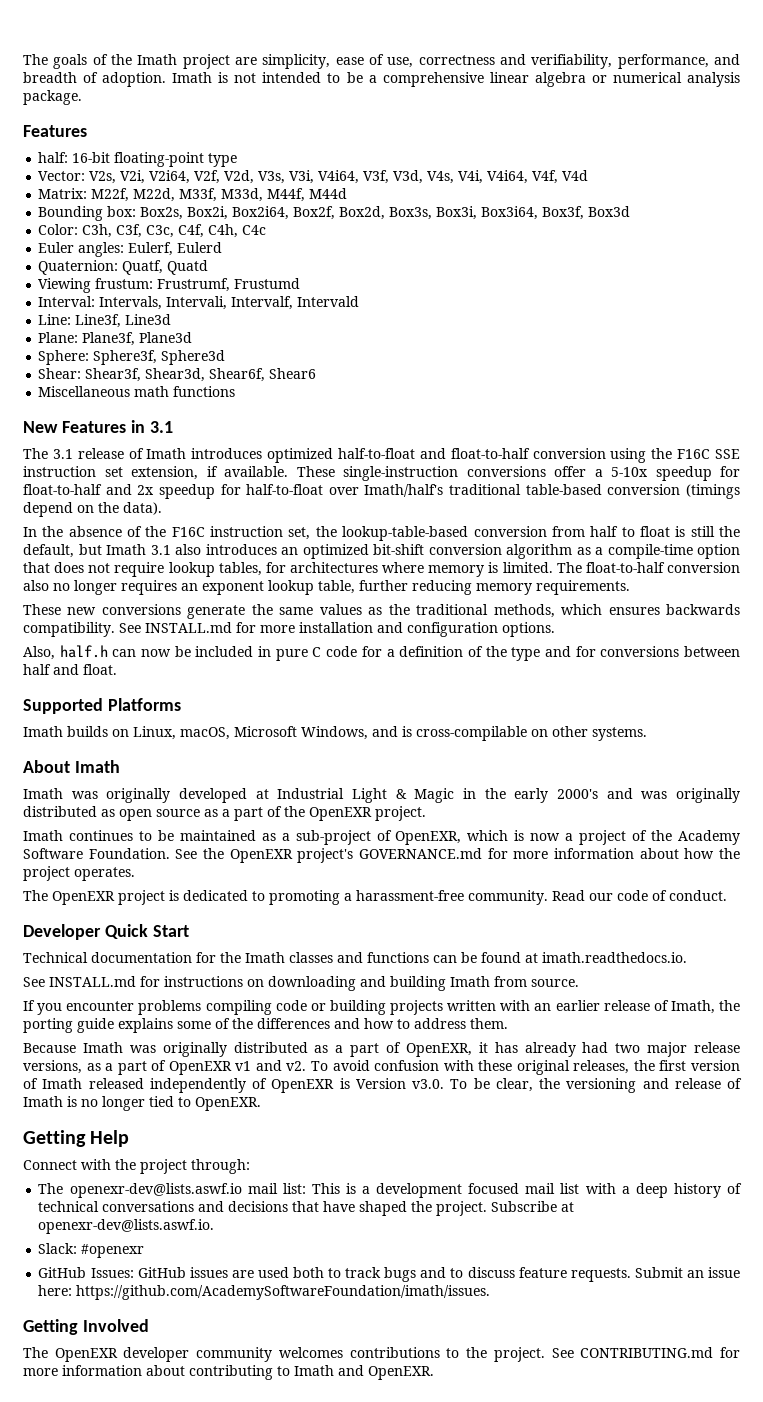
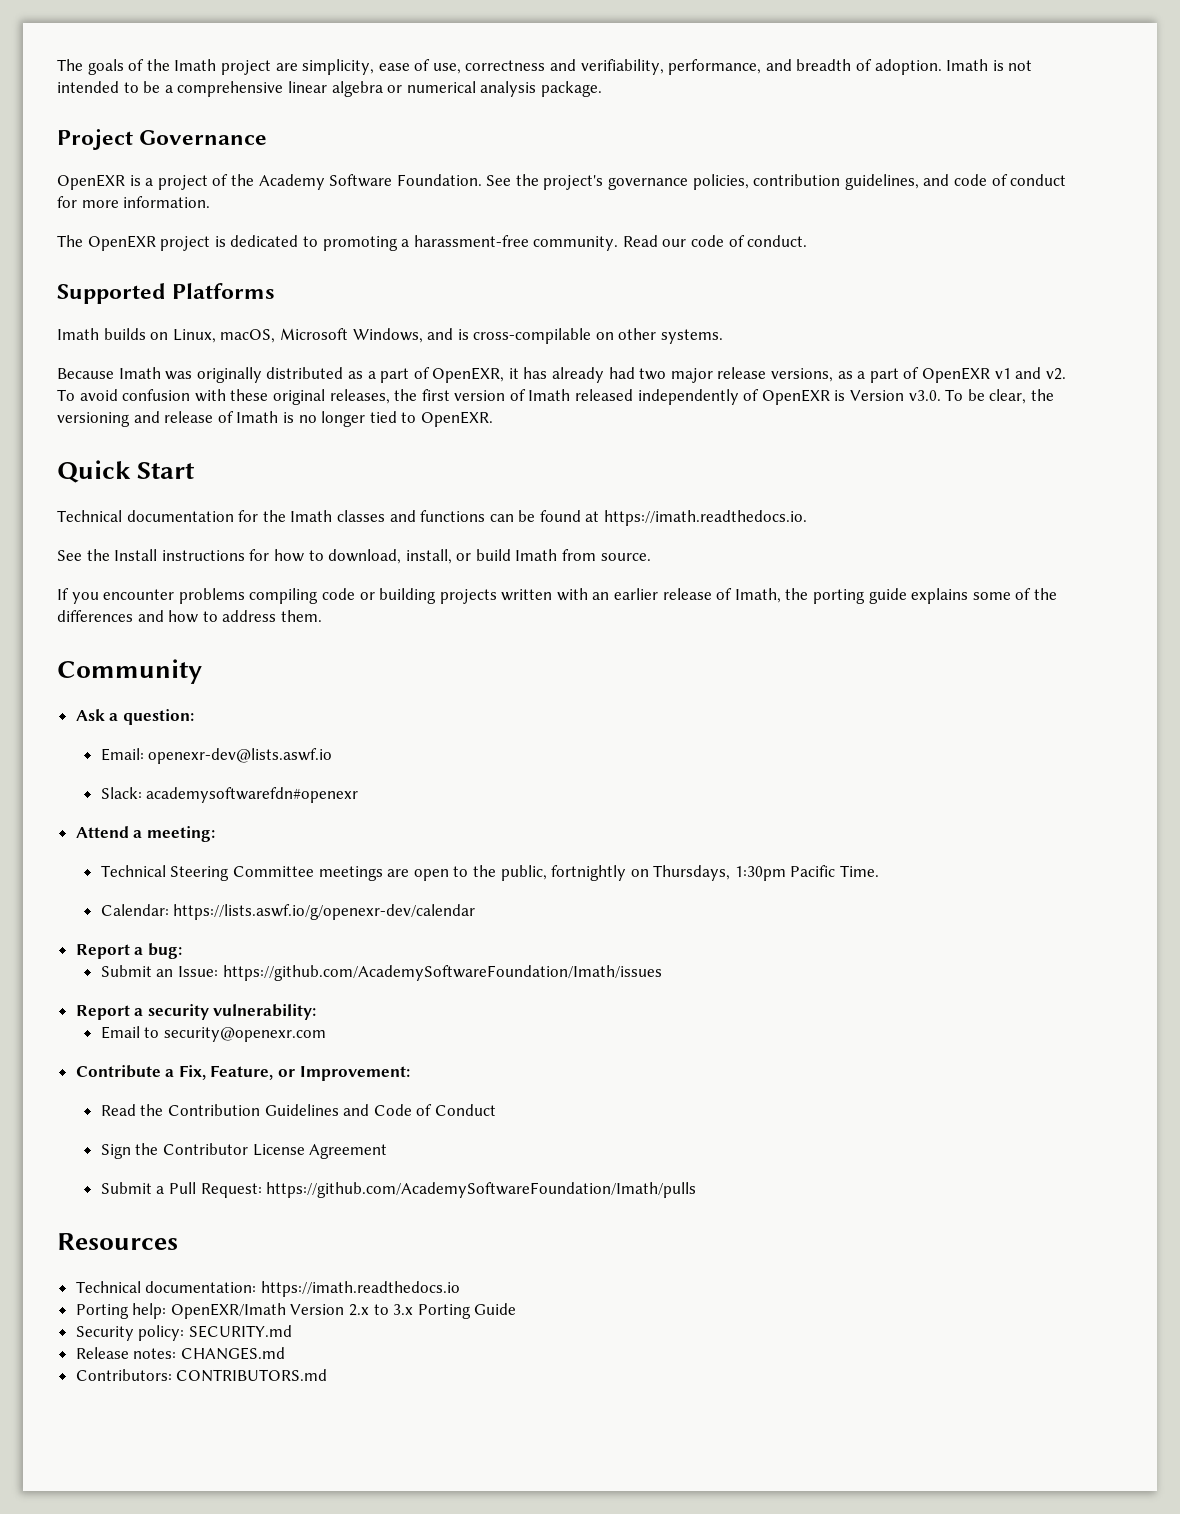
[23,125,87,137] [38,152,238,167] [38,170,589,184] [38,188,348,202] [38,206,631,221] [38,224,267,238] [38,242,223,257] [38,260,209,275] [38,278,301,293] [38,296,360,310] [38,314,172,328] [38,332,193,346] [38,350,226,365] [38,368,317,382] [38,386,236,397] [23,420,173,433] [23,448,740,463] [23,466,740,481] [23,484,740,499] [23,502,162,517] [23,526,741,541] [23,544,740,559] [23,562,740,577] [23,580,630,595] [23,604,740,619] [23,622,555,637] [23,645,741,661] [23,664,117,675] Features // half: 16-bit floating-point type // Vector: V2s, V2i, V2i64, V2f, V2d, V3s, V3i, V4i64, V3f, V3d, V4s, V4i, V4i64, V4f, V4d // Matrix: M22f, M22d, M33f, M33d, M44f, M44d // Bounding box: Box2s, Box2i, Box2i64, Box2f, Box2d, Box3s, Box3i, Box3i64, Box3f, Box3d // Color: C3h, C3f, C3c, C4f, C4h, C4c // Euler angles: Eulerf, Eulerd // Quaternion: Quatf, Quatd // Viewing frustum: Frustrumf, Frustumd // Interval: Intervals, Intervali, Intervalf, Intervald // Line: Line3f, Line3d // Plane: Plane3f, Plane3d // Sphere: Sphere3f, Sphere3d // Shear: Shear3f, Shear3d, Shear6f, Shear6 // Miscellaneous math functions // New Features in 3.1 // The 3.1 release of Imath introduces optimized half-to-float and float-to-half conversion using the F16C SSE instruction set extension, if available. These single-instruction conversions offer a 5-10x speedup for float-to-half and 2x speedup for half-to-float over Imath/half's traditional table-based conversion (timings depend on the data). // In the absence of the F16C instruction set, the lookup-table-based conversion from half to float is still the default, but Imath 3.1 also introduces an optimized bit-shift conversion algorithm as a compile-time option that does not require lookup tables, for architectures where memory is limited. The float-to-half conversion also no longer requires an exponent lookup table, further reducing memory requirements. // These new conversions generate the same values as the traditional methods, which ensures backwards compatibility. See INSTALL.md for more installation and configuration options. // Also, half.h can now be included in pure C code for a definition of the type and for conversions between half and float. -> [57,129,268,150] [57,174,1067,190] [57,196,211,208] [57,235,808,251] Project Governance // OpenEXR is a project of the Academy Software Foundation. See the project's governance policies, contribution guidelines, and code of conduct for more information. // The OpenEXR project is dedicated to promoting a harassment-free community. Read our code of conduct.
[23,760,120,773] [23,788,740,803] [23,806,426,821] [23,830,741,845] [23,848,740,863] [23,866,135,881] [23,890,727,905] [23,924,189,940] [23,952,687,963] [23,976,579,991] [23,1000,740,1015] [23,1018,508,1033] // About Imath // Imath was originally developed at Industrial Light & Magic in the early 2000's and was originally distributed as open source as a part of the OpenEXR project. // Imath continues to be maintained as a sub-project of OpenEXR, which is now a project of the Academy Software Foundation. See the OpenEXR project's GOVERNANCE.md for more information about how the project operates. // The OpenEXR project is dedicated to promoting a harassment-free community. Read our code of conduct. // Developer Quick Start // Technical documentation for the Imath classes and functions can be found at imath.readthedocs.io. // See INSTALL.md for instructions on downloading and building Imath from source. // If you encounter problems compiling code or building projects written with an earlier release of Imath, the porting guide explains some of the differences and how to address them. -> (724, 336) none
[23,1130,130,1147] [23,1159,250,1174] [38,1183,743,1198] [38,1201,575,1216] [38,1219,215,1234] [38,1243,145,1258] [38,1267,741,1282] [38,1285,491,1300] [23,1319,149,1335] [23,1347,741,1362] [23,1365,434,1380] Getting Help // Connect with the project through: // The openexr-dev@lists.aswf.io mail list: This is a development focused mail list with a deep history of technical conversations and decisions that have shaped the project. Subscribe at openexr-dev@lists.aswf.io. // Slack: #openexr // GitHub Issues: GitHub issues are used both to track bugs and to discuss feature requests. Submit an issue here: https://github.com/AcademySoftwareFoundation/imath/issues. // Getting Involved // The OpenEXR developer community welcomes contributions to the project. See CONTRIBUTING.md for more information about contributing to Imath and OpenEXR. -> [57,460,196,483] [57,510,808,526] [57,549,651,564] [57,588,1057,604] [57,610,322,623] [57,659,202,684] [75,709,194,725] [100,748,333,764] [100,787,359,803] [75,826,215,842] [100,865,880,881] [100,904,476,920] [75,943,182,959] [100,965,662,981] [75,1004,317,1020] [100,1026,326,1042] [75,1065,410,1081] [100,1104,496,1116] [100,1143,388,1159] [100,1182,697,1198] [57,1233,178,1250] [75,1281,460,1297] [75,1303,517,1319] [75,1325,292,1341] [75,1347,285,1360] [75,1369,328,1382] Quick Start // Technical documentation for the Imath classes and functions can be found at https://imath.readthedocs.io. // See the Install instructions for how to download, install, or build Imath from source. // If you encounter problems compiling code or building projects written with an earlier release of Imath, the porting guide explains some of the differences and how to address them. // Community // Ask a question: // Email: openexr-dev@lists.aswf.io // Slack: academysoftwarefdn#openexr // Attend a meeting: // Technical Steering Committee meetings are open to the public, fortnightly on Thursdays, 1:30pm Pacific Time. // Calendar: https://lists.aswf.io/g/openexr-dev/calendar // Report a bug: // Submit an Issue: https://github.com/AcademySoftwareFoundation/Imath/issues // Report a security vulnerability: // Email to security@openexr.com // Contribute a Fix, Feature, or Improvement: // Read the Contribution Guidelines and Code of Conduct // Sign the Contributor License Agreement // Submit a Pull Request: https://github.com/AcademySoftwareFoundation/Imath/pulls // Resources // Technical documentation: https://imath.readthedocs.io // Porting help: OpenEXR/Imath Version 2.x to 3.x Porting Guide // Security policy: SECURITY.md // Release notes: CHANGES.md // Contributors: CONTRIBUTORS.md

